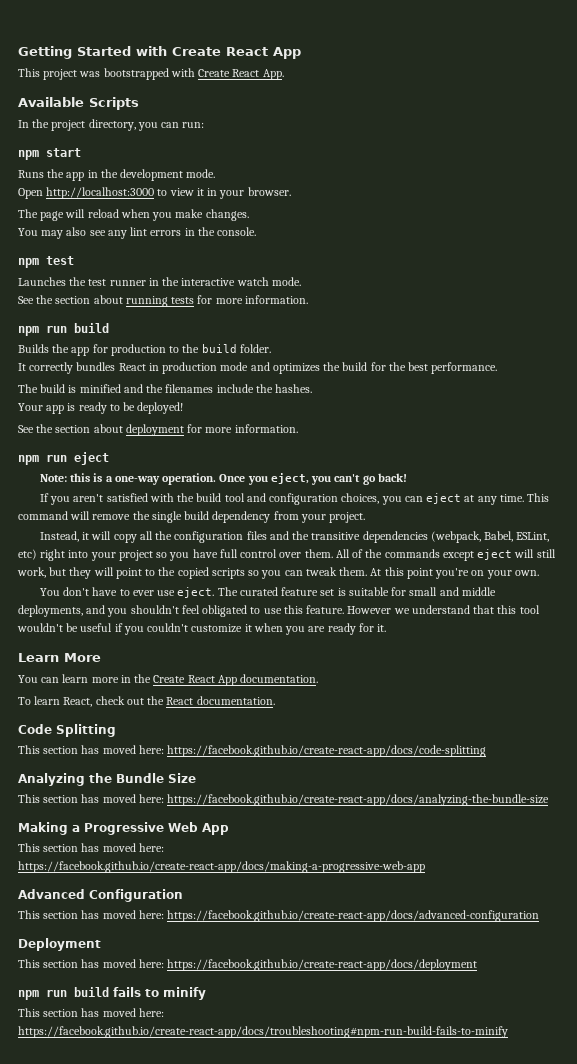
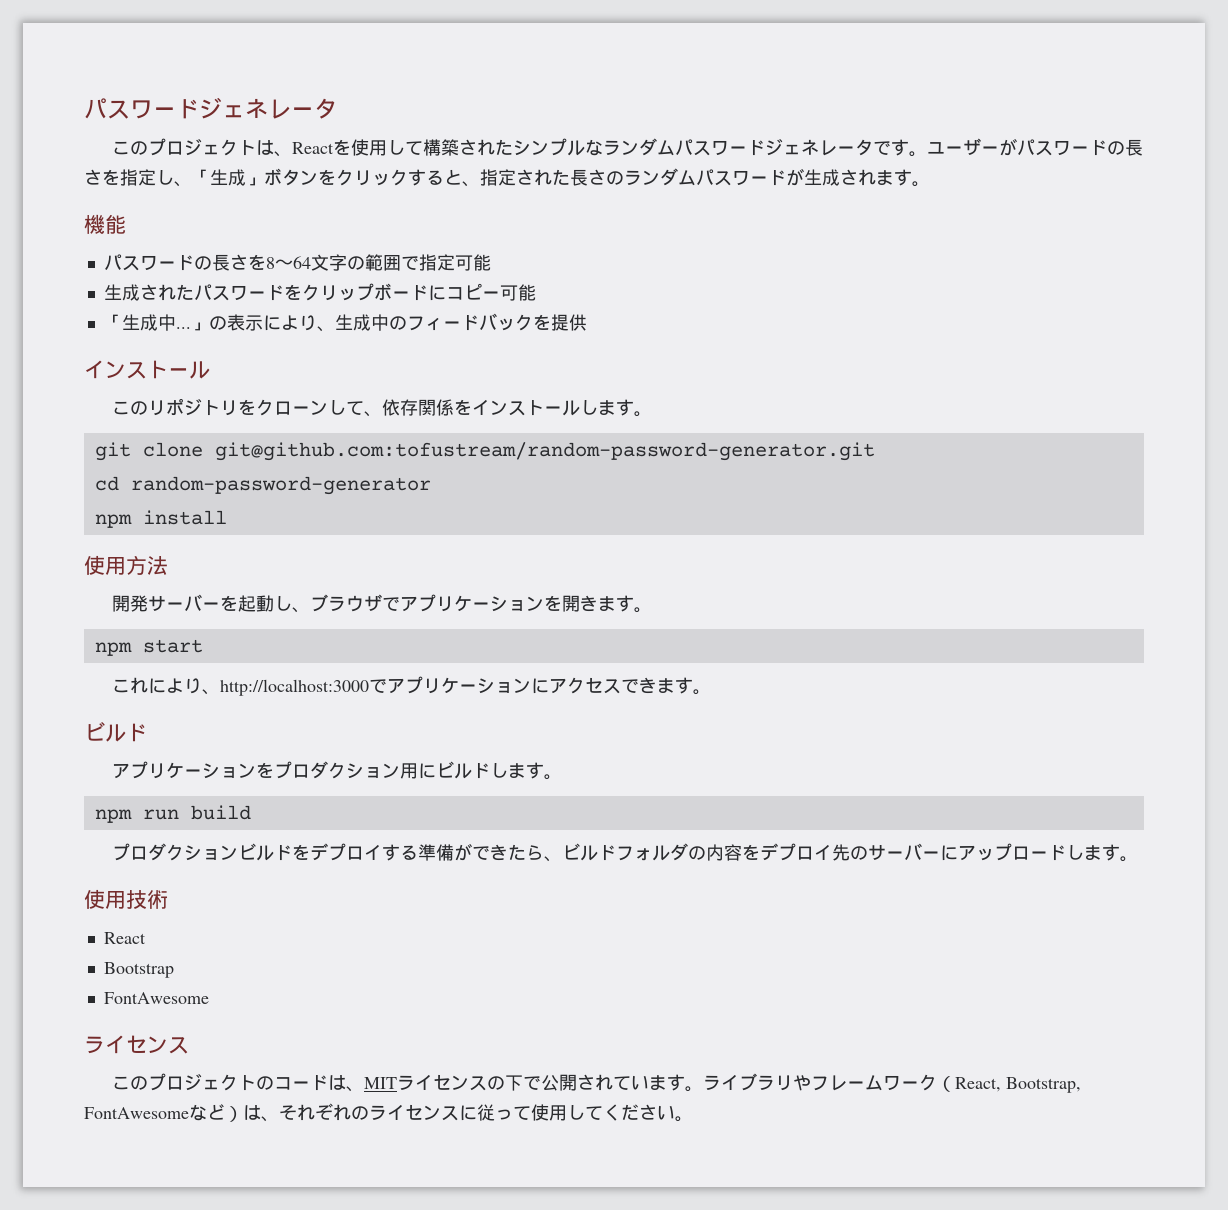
[18,46,301,59] [18,68,284,80] [18,97,139,110] [18,119,205,131] [18,148,81,160] [18,169,216,181] [18,187,291,199] [18,209,249,221] [18,227,257,239] [18,256,74,268] [18,277,301,286] [18,295,308,307] [18,323,109,336] [18,344,271,356] [18,362,498,374] [18,384,313,393] [18,402,184,414] [18,424,298,436] [18,452,109,465] [39,473,407,485] [39,493,550,505] [18,511,366,523] [39,531,550,543] [18,549,556,561] [17,567,539,579] [39,587,496,598] [18,605,540,617] [17,623,387,635] [18,653,101,662] [18,674,319,686] [18,696,275,707] [18,724,116,737] [18,745,487,757] [18,773,196,786] [18,794,550,806] [18,822,229,835] [18,843,164,852] [18,861,425,873] [18,889,183,902] [18,910,540,922] [18,938,101,951] [18,959,478,971] [18,987,206,1000] [18,1008,164,1017] [18,1026,508,1038] Getting Started with Create React App // This project was bootstrapped with Create React App. // Available Scripts // In the project directory, you can run: // npm start // Runs the app in the development mode. // Open http://localhost:3000 to view it in your browser. // The page will reload when you make changes. // You may also see any lint errors in the console. // npm test // Launches the test runner in the interactive watch mode. // See the section about running tests for more information. // npm run build // Builds the app for production to the build folder. // It correctly bundles React in production mode and optimizes the build for the best performance. // The build is minified and the filenames include the hashes. // Your app is ready to be deployed! // See the section about deployment for more information. // npm run eject // Note: this is a one-way operation. Once you eject, you can't go back! // If you aren't satisfied with the build tool and configuration choices, you can eject at any time. This command will remove the single build dependency from your project. // Instead, it will copy all the configuration files and the transitive dependencies (webpack, Babel, ESLint, etc) right into your project so you have full control over them. All of the commands except eject will still work, but they will point to the copied scripts so you can tweak them. At this point you're on your own. // You don't have to ever use eject. The curated feature set is suitable for small and middle deployments, and you shouldn't feel obligated to use this feature. However we understand that this tool wouldn't be useful if you couldn't customize it when you are ready for it. // Learn More // You can learn more in the Create React App documentation. // To learn React, check out the React documentation. // Code Splitting // This section has moved here: https://facebook.github.io/create-react-app/docs/code-splitting // Analyzing the Bundle Size // This section has moved here: https://facebook.github.io/create-react-app/docs/analyzing-the-bundle-size // Making a Progressive Web App // This section has moved here: https://facebook.github.io/create-react-app/docs/making-a-progressive-web-app // Advanced Configuration // This section has moved here: https://facebook.github.io/create-react-app/docs/advanced-configuration // Deployment // This section has moved here: https://facebook.github.io/create-react-app/docs/deployment // npm run build fails to minify // This section has moved here: https://facebook.github.io/create-react-app/docs/troubleshooting#npm-run-build-fails-to-minify -> [84,97,337,119] [111,138,1143,157] [84,168,930,187] [84,214,126,234] [103,254,491,271] [103,283,536,301] [103,313,587,332] [84,360,210,379] [111,398,652,417] [94,442,875,461] [94,476,431,495] [94,510,227,528] [84,555,168,575] [111,594,652,613] [94,639,203,656] [111,676,711,696] [84,722,147,742] [111,761,562,780] [94,805,251,823] [111,843,1138,862] [84,889,168,909] [103,932,146,944] [103,962,174,978] [103,992,209,1004] [84,1035,189,1054] [111,1073,1081,1093] [84,1103,693,1122] パスワードジェネレータ // このプロジェクトは、Reactを使用して構築されたシンプルなランダムパスワードジェネレータです。ユーザーがパスワードの長さを指定し、「生成」ボタンをクリックすると、指定された長さのランダムパスワードが生成されます。 // 機能 // パスワードの長さを8〜64文字の範囲で指定可能 // 生成されたパスワードをクリップボードにコピー可能 // 「生成中...」の表示により、生成中のフィードバックを提供 // インストール // このリポジトリをクローンして、依存関係をインストールします。 // git clone git@github.com:tofustream/random-password-generator.git // cd random-password-generator // npm install // 使用方法 // 開発サーバーを起動し、ブラウザでアプリケーションを開きます。 // npm start // これにより、http://localhost:3000でアプリケーションにアクセスできます。 // ビルド // アプリケーションをプロダクション用にビルドします。 // npm run build // プロダクションビルドをデプロイする準備ができたら、ビルドフォルダの内容をデプロイ先のサーバーにアップロードします。 // 使用技術 // React // Bootstrap // FontAwesome // ライセンス // このプロジェクトのコードは、MITライセンスの下で公開されています。ライブラリやフレームワーク（React, Bootstrap, FontAwesomeなど）は、それぞれのライセンスに従って使用してください。

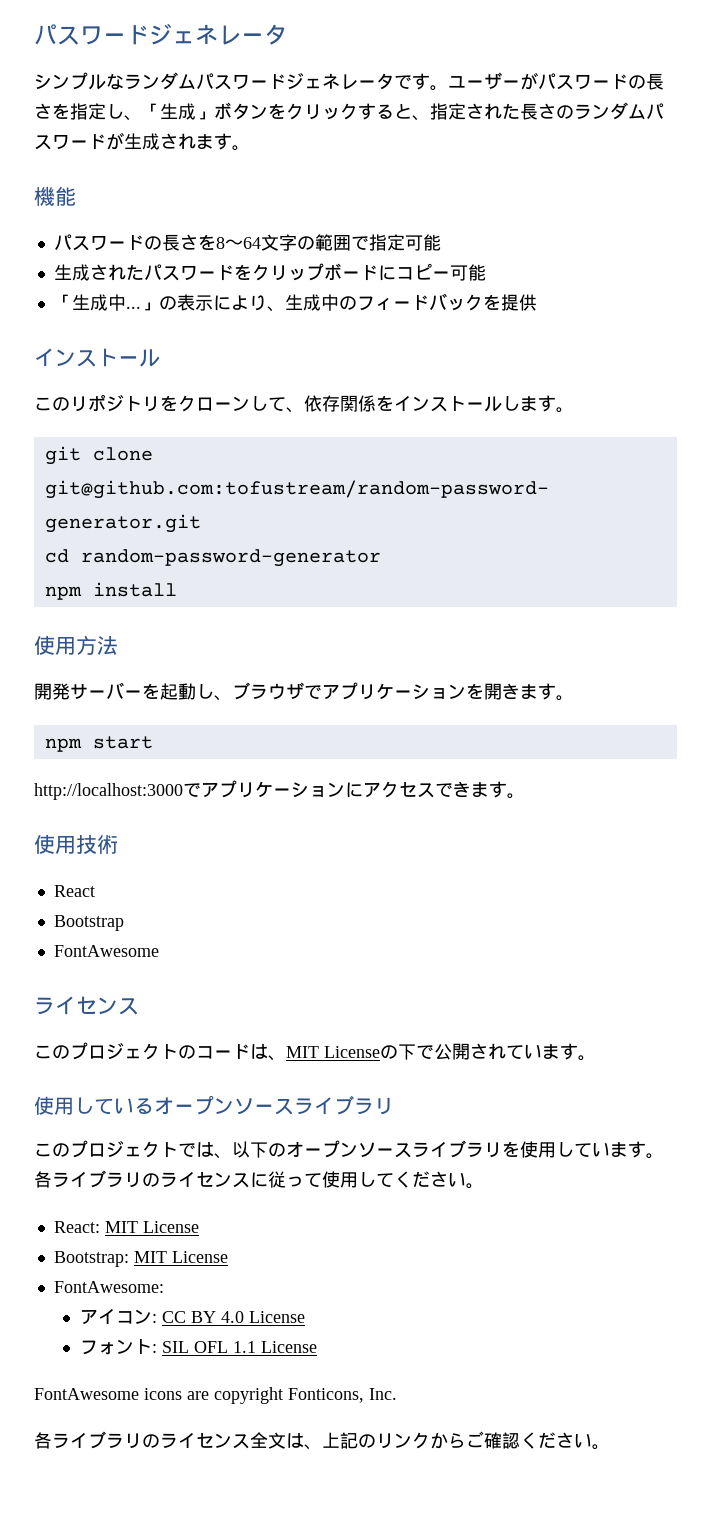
[111,138,513,157] このプロジェクトは、Reactを使用して構築された -> (287, 34) none
[111,677,220,695] これにより、 -> (153, 742) none
[84,722,147,742] [111,761,562,780] [94,805,251,823] [111,843,1138,862] // ビルド // アプリケーションをプロダクション用にビルドします。 // npm run build // プロダクションビルドをデプロイする準備ができたら、ビルドフォルダの内容をデプロイ先のサーバーにアップロードします。 -> (525, 796) none
[396,1074,487,1091] ライセンス -> [324,1046,380,1058] License
[702,1073,1081,1093] [84,1103,351,1122] ライブラリやフレームワーク（React, Bootstrap, FontAwesomeなど）は、それぞれ -> [34,1095,394,1115] [34,1140,664,1159] [34,1170,142,1188] // 使用しているオープンソースライブラリ // このプロジェクトでは、以下のオープンソースライブラリを使用しています。各ライブラリ
(693, 1119) none -> [53,1221,199,1233] [53,1251,228,1267] [53,1281,164,1293] [79,1308,305,1325] [79,1339,317,1355] [34,1387,397,1404] [34,1431,610,1450] // React: MIT License // Bootstrap: MIT License // FontAwesome: // アイコン: CC BY 4.0 License // フォント: SIL OFL 1.1 License // FontAwesome icons are copyright Fonticons, Inc. // 各ライブラリのライセンス全文は、上記のリンクからご確認ください。

